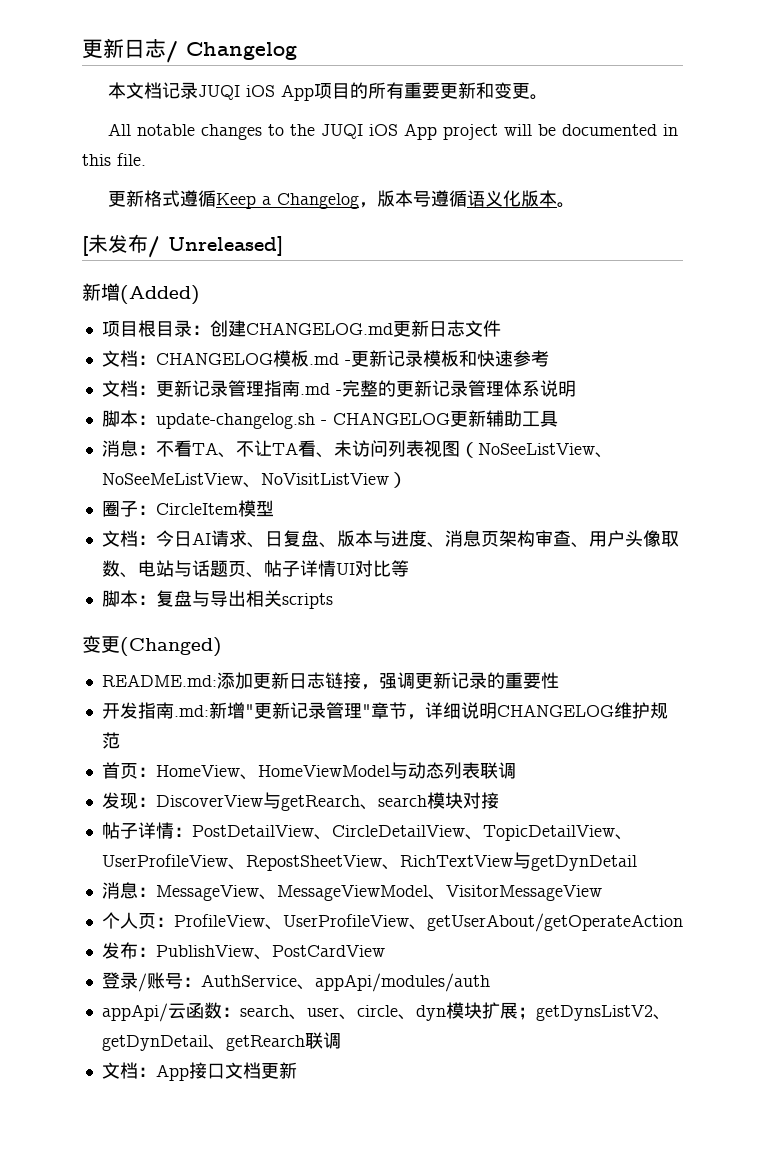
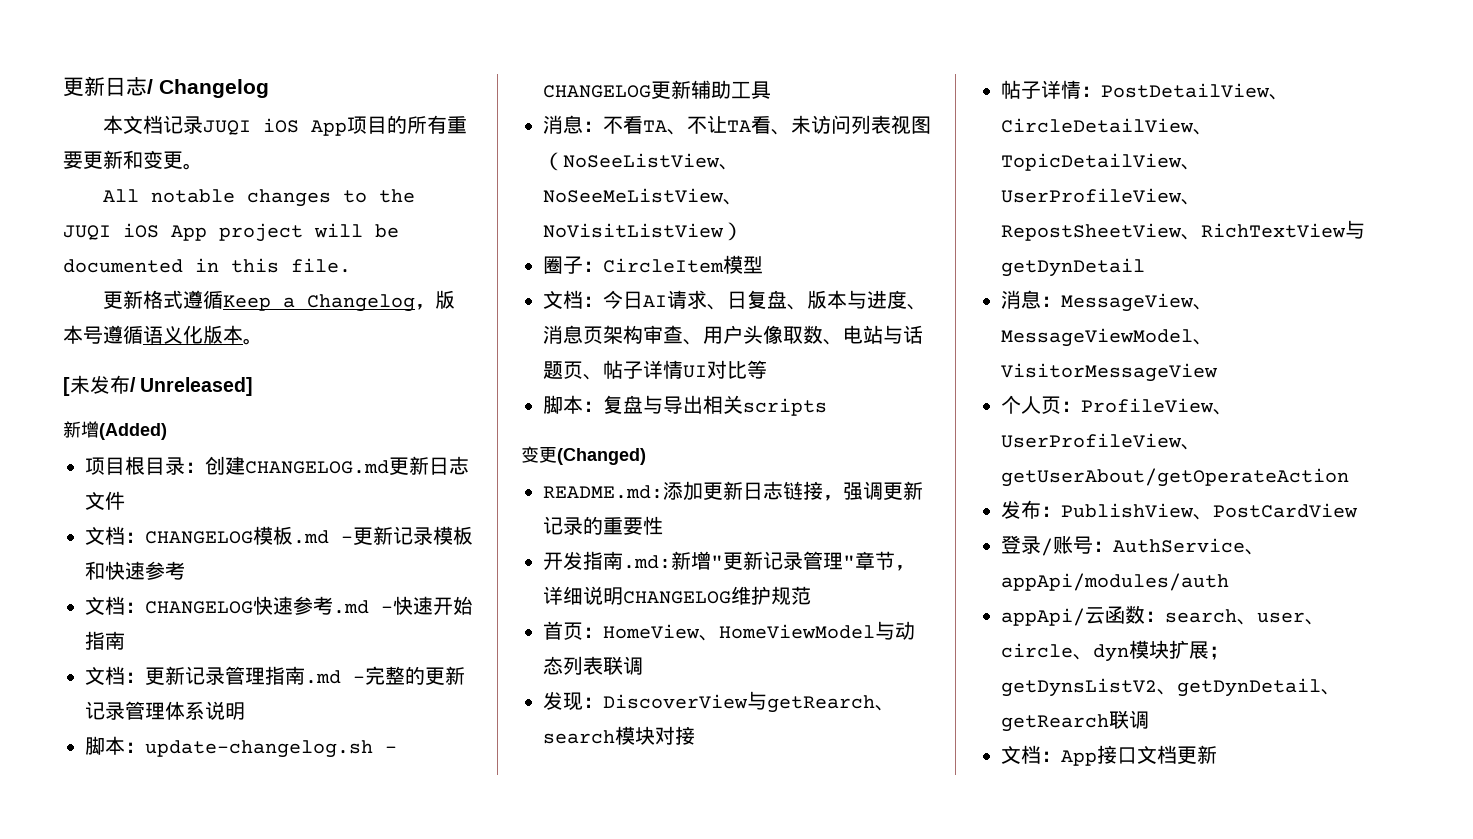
(549, 358) none -> [85,596,473,615] [85,631,125,650] // 文档：CHANGELOG快速参考.md -快速开始指南

